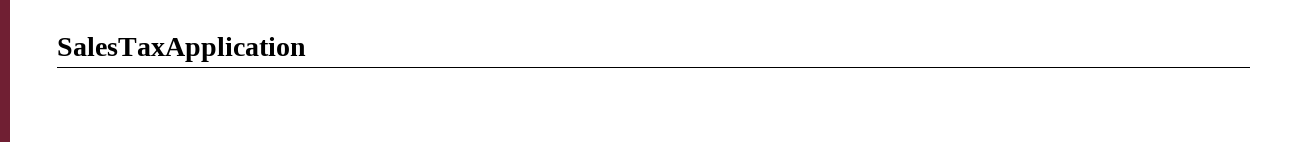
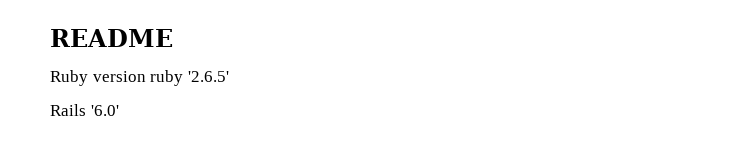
[57,37,306,62] SalesTaxApplication -> [50,29,173,47] [50,70,229,86] [50,104,119,116] README // Ruby version ruby '2.6.5' // Rails '6.0'

